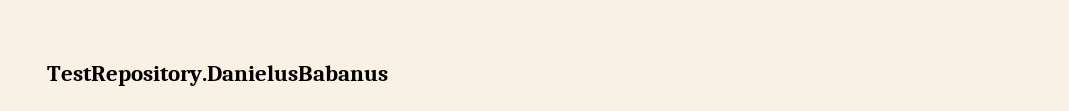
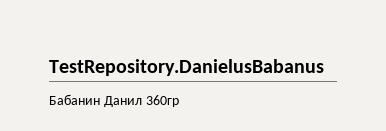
(388, 75) none -> [49,94,179,107] // Бабанин Данил 360гр

